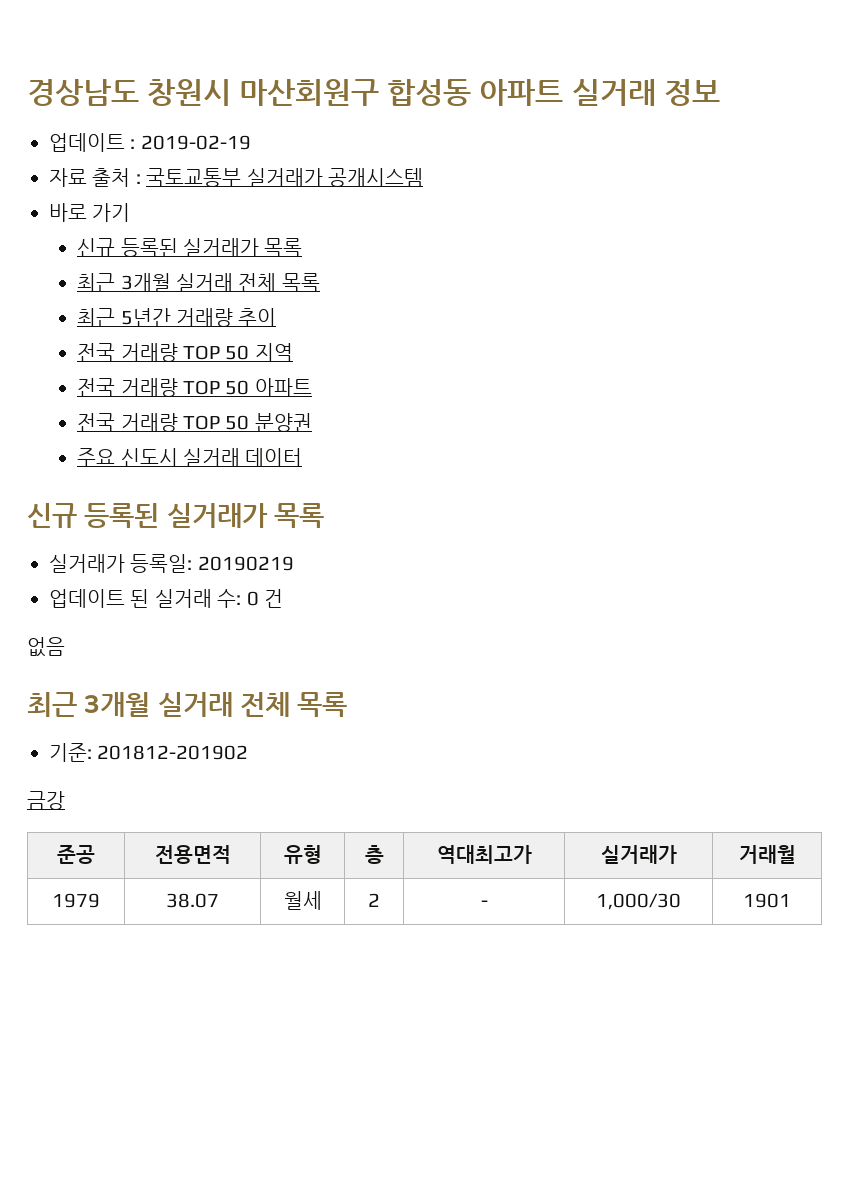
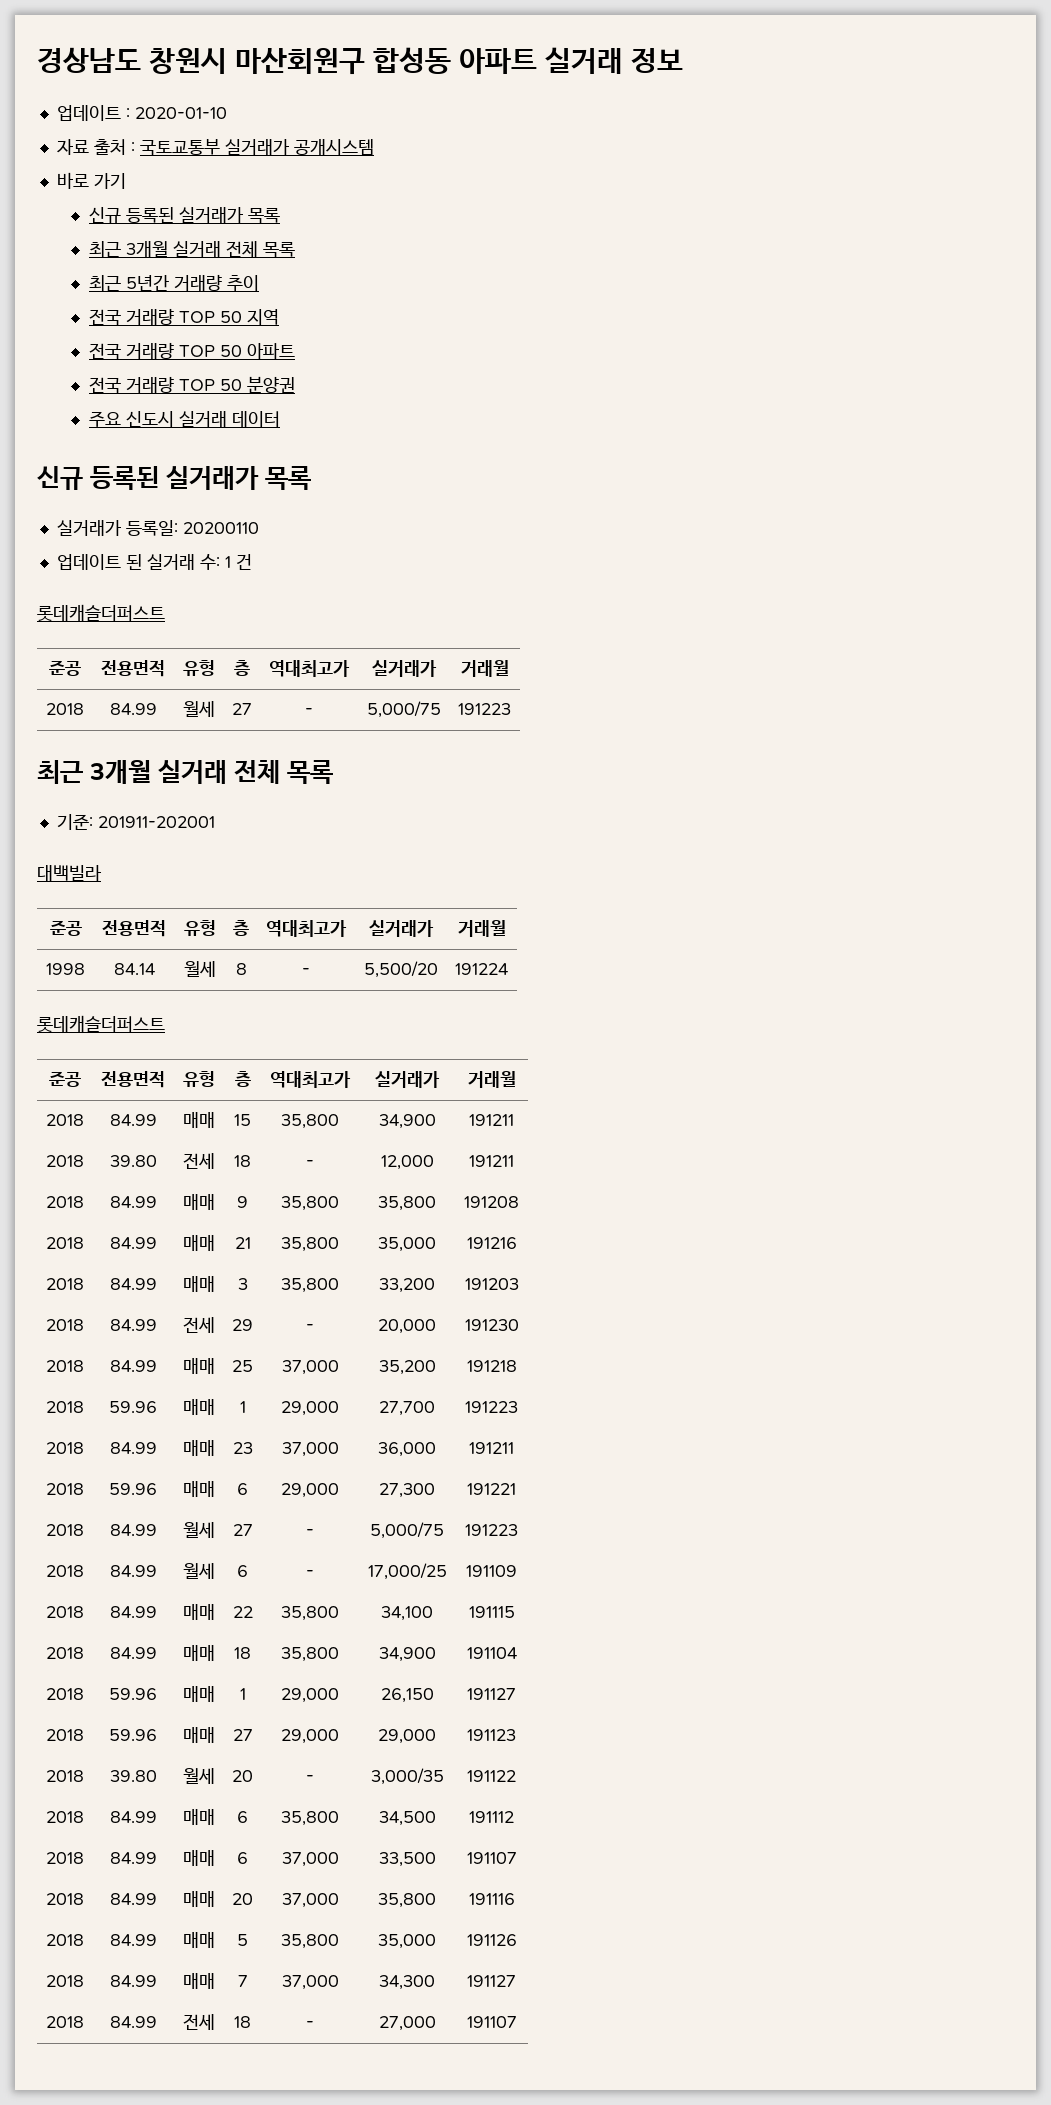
[140,135,251,150] 2019-02-19 -> [134,107,227,119] 2020-01-10
[197,556,294,571] 20190219 -> [182,522,259,534] 20200110
[246,591,259,606] 0 -> [224,556,231,568] 1
[27,637,65,657] [27,692,348,717] [49,743,249,762] [27,791,65,810] [57,845,95,864] [154,845,231,864] [283,845,322,864] [364,845,384,864] [436,845,532,864] [600,845,677,864] [738,845,796,864] [52,893,100,908] [166,893,219,908] [283,891,322,910] [368,893,380,907] [480,900,488,907] [596,893,681,910] [743,893,791,908] 없음 // 최근 3개월 실거래 전체 목록 // 기준: 201812-201902 // 금강 // 준공 | 전용면적 | 유형 | 층 | 역대최고가 | 실거래가 | 거래월 // 1979 | 38.07 | 월세 | 2 | - | 1,000/30 | 1901 -> [37,604,165,622] [49,660,81,676] [101,660,165,677] [182,660,215,676] [234,660,250,676] [269,660,350,677] [371,660,437,677] [460,660,509,677] [46,703,84,715] [109,703,157,715] [182,701,215,717] [232,703,252,715] [305,708,313,715] [366,701,441,718] [458,703,511,715] [37,760,333,784] [56,814,215,830] [37,865,102,881] [49,920,82,936] [102,920,166,937] [183,920,216,936] [233,920,249,936] [266,920,347,937] [368,920,434,937] [457,920,506,937] [46,963,85,975] [113,963,155,975] [183,961,216,977] [235,963,247,975] [302,968,310,975] [363,961,438,978] [455,963,508,975] [37,1015,165,1033] [49,1071,81,1087] [101,1071,165,1088] [182,1071,215,1087] [234,1071,251,1087] [270,1071,351,1088] [375,1071,440,1088] [467,1071,516,1088] [46,1114,84,1126] [109,1114,157,1126] [182,1112,215,1128] [234,1114,251,1126] [281,1114,339,1129] [378,1114,436,1129] [469,1114,514,1126] [46,1155,84,1167] [109,1155,157,1167] [182,1153,215,1169] [234,1155,251,1167] [306,1160,314,1167] [380,1155,434,1170] [469,1155,514,1167] [46,1196,84,1208] [109,1196,157,1208] [182,1194,215,1210] [237,1196,248,1208] [281,1196,339,1211] [378,1196,436,1211] [464,1196,519,1208] [46,1237,84,1249] [109,1237,157,1249] [182,1235,215,1251] [234,1237,251,1249] [281,1237,339,1252] [378,1237,436,1252] [466,1237,517,1249] [46,1278,84,1290] [109,1278,157,1290] [182,1276,215,1292] [237,1278,248,1290] [281,1278,339,1293] [379,1278,435,1293] [464,1278,519,1290] [46,1319,84,1331] [109,1319,157,1331] [182,1317,215,1333] [232,1319,253,1331] [306,1324,314,1331] [378,1319,436,1334] [464,1319,519,1331] [46,1360,84,1372] [109,1360,157,1372] [182,1358,215,1374] [232,1360,253,1372] [281,1360,339,1375] [378,1360,436,1375] [466,1360,517,1372] [46,1401,84,1413] [109,1401,157,1413] [182,1399,215,1415] [239,1401,246,1413] [281,1401,339,1416] [379,1401,435,1416] [465,1401,518,1413] [46,1442,84,1454] [109,1442,157,1454] [182,1440,215,1456] [232,1442,253,1454] [281,1442,339,1457] [378,1442,436,1457] [469,1442,514,1454] [46,1483,84,1495] [109,1483,157,1495] [182,1481,215,1497] [237,1483,248,1495] [281,1483,339,1498] [379,1483,435,1498] [467,1483,516,1495] [46,1524,84,1536] [109,1524,157,1536] [182,1522,215,1538] [232,1524,253,1536] [306,1529,314,1536] [370,1522,444,1539] [465,1524,518,1536] [46,1565,84,1577] [109,1565,157,1577] [182,1563,215,1579] [237,1565,248,1577] [306,1570,314,1577] [367,1563,447,1580] [466,1565,517,1577] [46,1606,84,1618] [109,1606,157,1618] [182,1604,215,1620] [232,1606,253,1618] [281,1606,339,1621] [381,1606,433,1621] [468,1606,515,1618] [46,1647,84,1659] [109,1647,157,1659] [182,1645,215,1661] [234,1647,251,1659] [281,1647,339,1662] [378,1647,436,1662] [466,1647,517,1659] [46,1688,84,1700] [109,1688,157,1700] [182,1686,215,1702] [239,1688,246,1700] [281,1688,339,1703] [380,1688,434,1703] [467,1688,516,1700] [46,1729,84,1741] [109,1729,157,1741] [182,1727,215,1743] [232,1729,253,1741] [281,1729,339,1744] [378,1729,436,1744] [467,1729,516,1741] [46,1770,84,1782] [109,1770,157,1782] [182,1768,215,1784] [232,1770,253,1782] [306,1775,314,1782] [370,1768,444,1785] [467,1770,516,1782] [46,1811,84,1823] [109,1811,157,1823] [182,1809,215,1825] [237,1811,248,1823] [281,1811,339,1826] [378,1811,436,1826] [469,1811,514,1823] [46,1852,84,1864] [109,1852,157,1864] [182,1850,215,1866] [237,1852,248,1864] [281,1852,339,1867] [378,1852,436,1867] [466,1852,517,1864] [46,1893,84,1905] [109,1893,157,1905] [182,1891,215,1907] [232,1893,253,1905] [281,1893,339,1908] [378,1893,436,1908] [468,1893,515,1905] [46,1934,84,1946] [109,1934,157,1946] [182,1932,215,1948] [237,1934,248,1946] [281,1934,339,1949] [378,1934,436,1949] [466,1934,517,1946] [46,1975,84,1987] [109,1975,157,1987] [182,1973,215,1989] [237,1975,248,1987] [281,1975,339,1990] [379,1975,435,1990] [467,1975,516,1987] [46,2016,84,2028] [109,2016,157,2028] [182,2014,215,2030] [234,2016,251,2028] [306,2021,314,2028] [378,2016,436,2031] [466,2016,517,2028] 롯데캐슬더퍼스트 // 준공 | 전용면적 | 유형 | 층 | 역대최고가 | 실거래가 | 거래월 // 2018 | 84.99 | 월세 | 27 | - | 5,000/75 | 191223 // 최근 3개월 실거래 전체 목록 // 기준: 201911-202001 // 대백빌라 // 준공 | 전용면적 | 유형 | 층 | 역대최고가 | 실거래가 | 거래월 // 1998 | 84.14 | 월세 | 8 | - | 5,500/20 | 191224 // 롯데캐슬더퍼스트 // 준공 | 전용면적 | 유형 | 층 | 역대최고가 | 실거래가 | 거래월 // 2018 | 84.99 | 매매 | 15 | 35,800 | 34,900 | 191211 // 2018 | 39.80 | 전세 | 18 | - | 12,000 | 191211 // 2018 | 84.99 | 매매 | 9 | 35,800 | 35,800 | 191208 // 2018 | 84.99 | 매매 | 21 | 35,800 | 35,000 | 191216 // 2018 | 84.99 | 매매 | 3 | 35,800 | 33,200 | 191203 // 2018 | 84.99 | 전세 | 29 | - | 20,000 | 191230 // 2018 | 84.99 | 매매 | 25 | 37,000 | 35,200 | 191218 // 2018 | 59.96 | 매매 | 1 | 29,000 | 27,700 | 191223 // 2018 | 84.99 | 매매 | 23 | 37,000 | 36,000 | 191211 // 2018 | 59.96 | 매매 | 6 | 29,000 | 27,300 | 191221 // 2018 | 84.99 | 월세 | 27 | - | 5,000/75 | 191223 // 2018 | 84.99 | 월세 | 6 | - | 17,000/25 | 191109 // 2018 | 84.99 | 매매 | 22 | 35,800 | 34,100 | 191115 // 2018 | 84.99 | 매매 | 18 | 35,800 | 34,900 | 191104 // 2018 | 59.96 | 매매 | 1 | 29,000 | 26,150 | 191127 // 2018 | 59.96 | 매매 | 27 | 29,000 | 29,000 | 191123 // 2018 | 39.80 | 월세 | 20 | - | 3,000/35 | 191122 // 2018 | 84.99 | 매매 | 6 | 35,800 | 34,500 | 191112 // 2018 | 84.99 | 매매 | 6 | 37,000 | 33,500 | 191107 // 2018 | 84.99 | 매매 | 20 | 37,000 | 35,800 | 191116 // 2018 | 84.99 | 매매 | 5 | 35,800 | 35,000 | 191126 // 2018 | 84.99 | 매매 | 7 | 37,000 | 34,300 | 191127 // 2018 | 84.99 | 전세 | 18 | - | 27,000 | 191107

